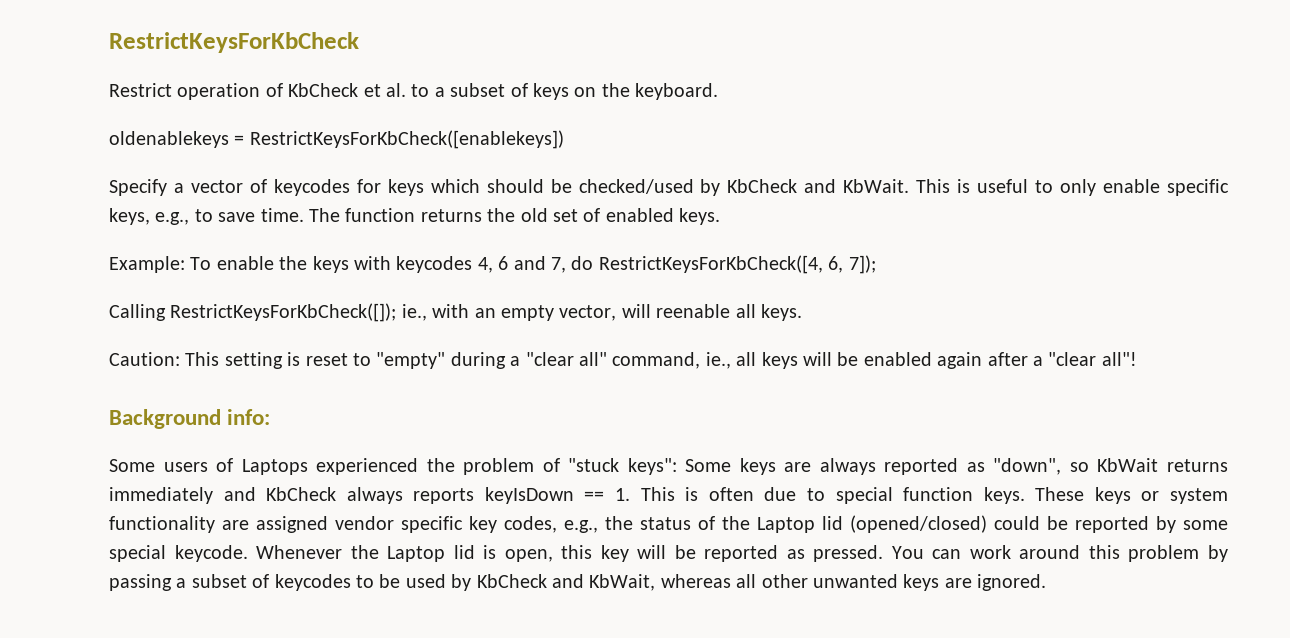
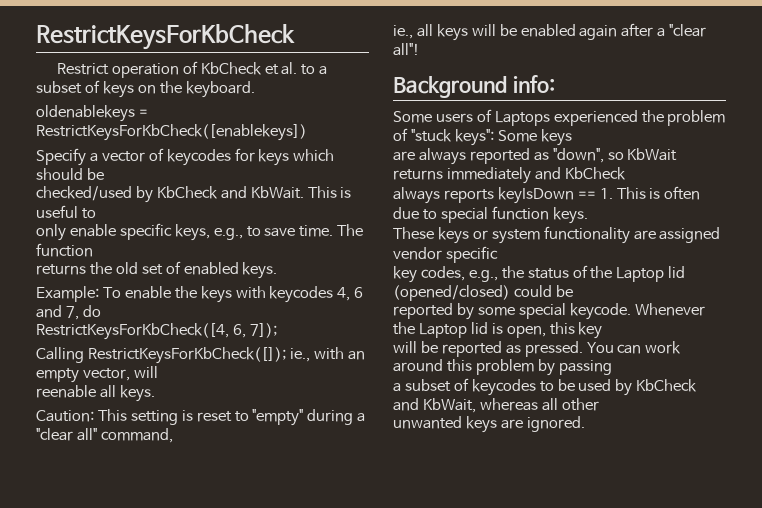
(572, 186) none -> (104, 174) //
(1054, 186) none -> (96, 213) //
(416, 215) none -> (93, 250) //
(594, 263) none -> (101, 311) //
(651, 311) none -> (158, 372) //
(701, 360) none -> (173, 435) //
(776, 466) none -> (572, 137) //
(337, 494) none -> (626, 173) //
(1025, 495) none -> (588, 215) //
(463, 524) none -> (498, 254) //
(1068, 523) none -> (573, 291) //
(629, 553) none -> (603, 330) //
(172, 582) none -> (612, 367) //
(808, 581) none -> (599, 404) //

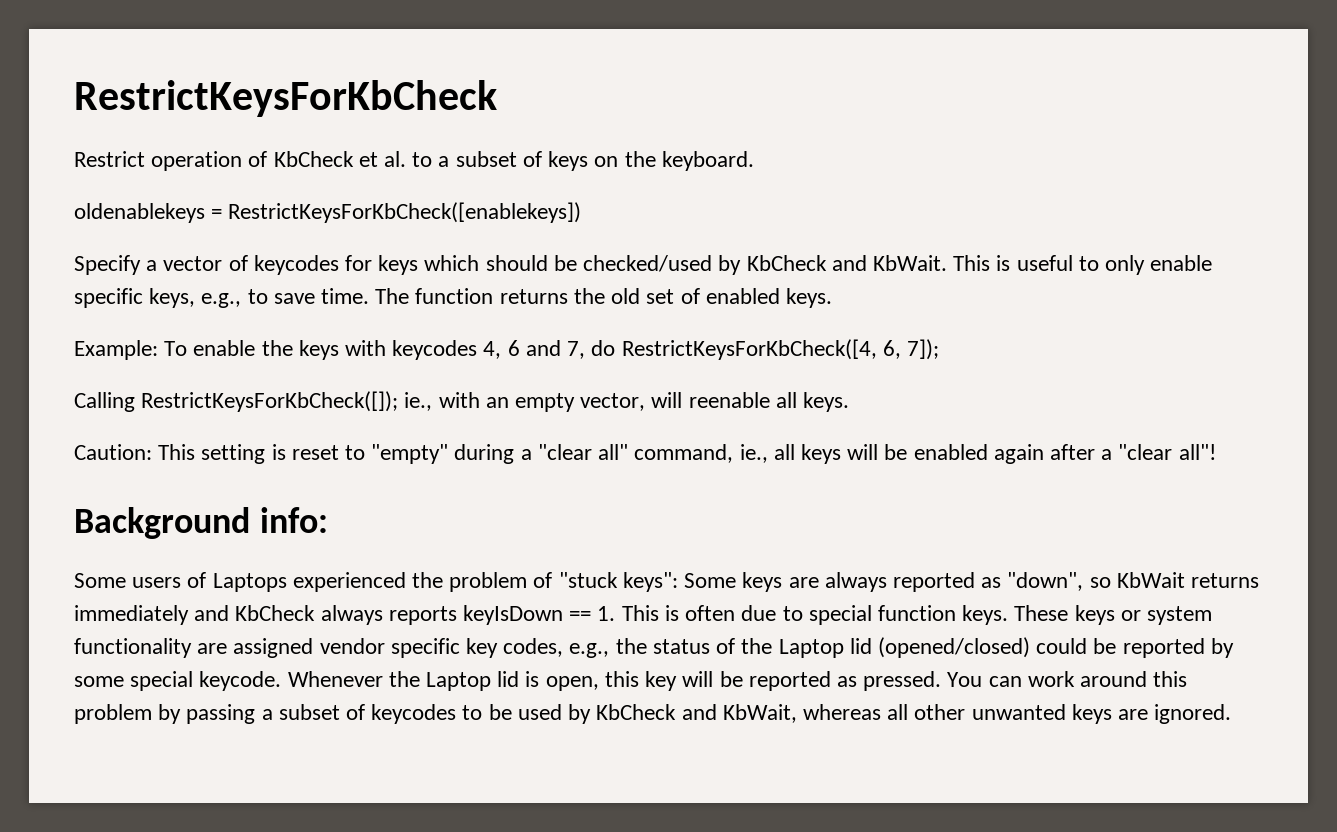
(104, 174) // -> (577, 263) none
(96, 213) // -> (1099, 263) none
(93, 250) // -> (494, 296) none
(101, 311) // -> (616, 348) none
(158, 372) // -> (683, 400) none
(173, 435) // -> (734, 453) none
(572, 137) // -> (783, 582) none
(626, 173) // -> (316, 613) none
(588, 215) // -> (1009, 615) none
(498, 254) // -> (460, 648) none
(573, 291) // -> (1117, 646) none
(603, 330) // -> (678, 681) none
(612, 367) // -> (256, 714) none
(599, 404) // -> (966, 712) none

